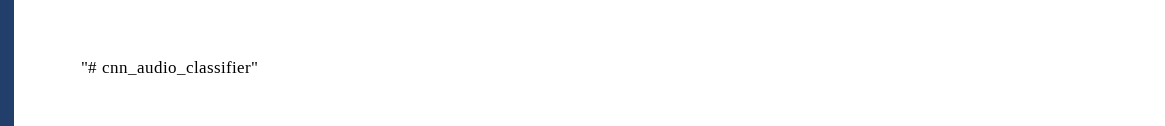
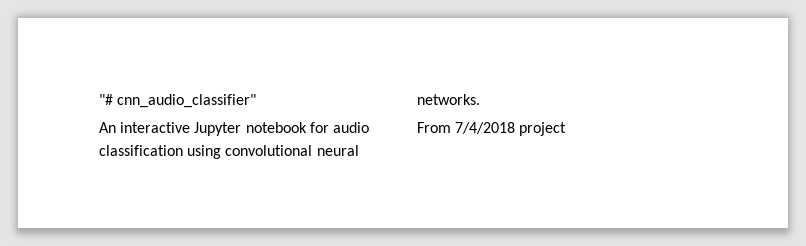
(258, 68) none -> [99,122,369,136] [99,145,359,159] [417,94,480,105] [417,122,567,136] // An interactive Jupyter notebook for audio classification using convolutional neural networks. // From 7/4/2018 project

